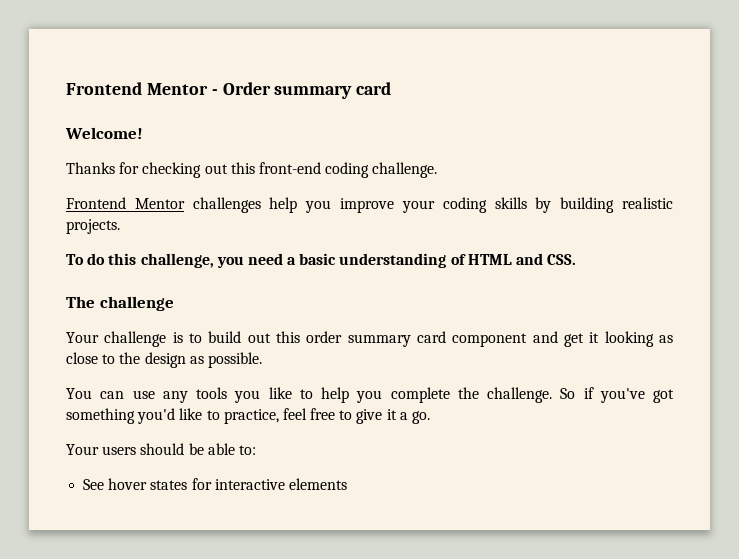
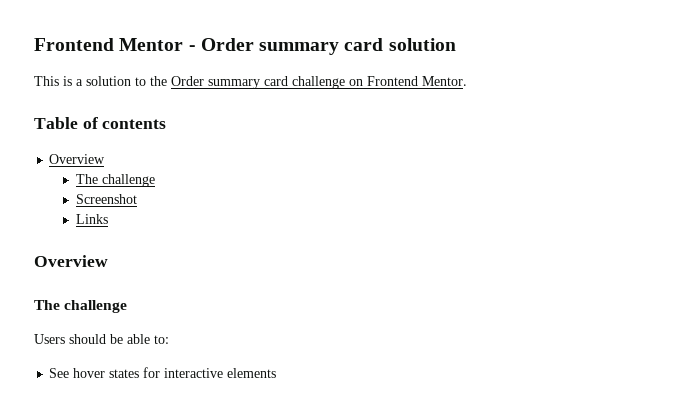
[65,127,143,139] [66,162,438,178] [66,197,673,213] [66,219,120,234] [66,253,577,268] [66,296,174,311] [66,331,674,347] [66,352,262,368] [66,387,674,403] [66,408,431,424] [66,444,137,455] // Welcome! // Thanks for checking out this front-end coding challenge. // Frontend Mentor challenges help you improve your coding skills by building realistic projects. // To do this challenge, you need a basic understanding of HTML and CSS. // The challenge // Your challenge is to build out this order summary card component and get it looking as close to the design as possible. // You can use any tools you like to help you complete the challenge. So if you've got something you'd like to practice, feel free to give it a go. // Your users -> [388,38,456,51] [34,76,467,89] [34,117,167,129] [49,154,106,164] [75,174,155,187] [75,194,137,204] [75,214,108,224] [34,255,108,267] [34,300,128,313] [34,334,65,344] solution // This is a solution to the Order summary card challenge on Frontend Mentor. // Table of contents // Overview // The challenge // Screenshot // Links // Overview // The challenge // Users

